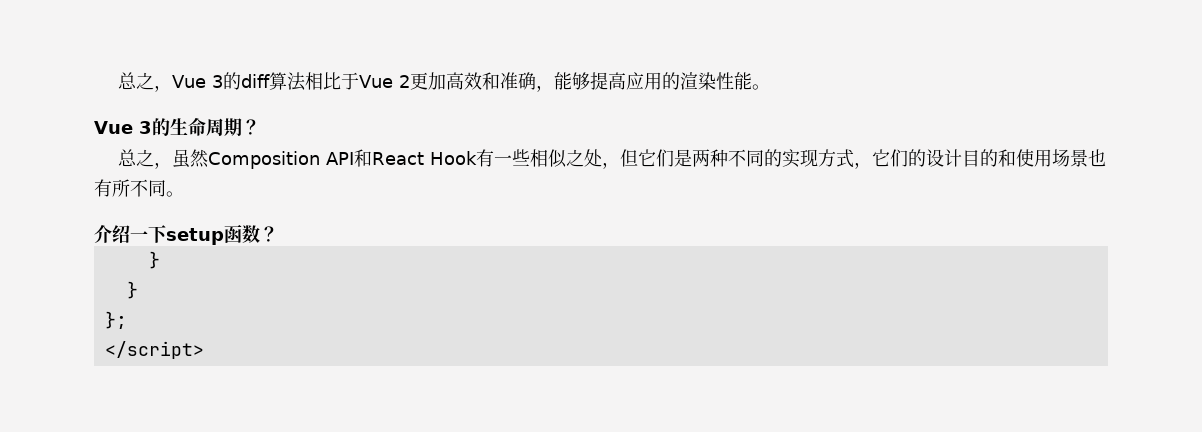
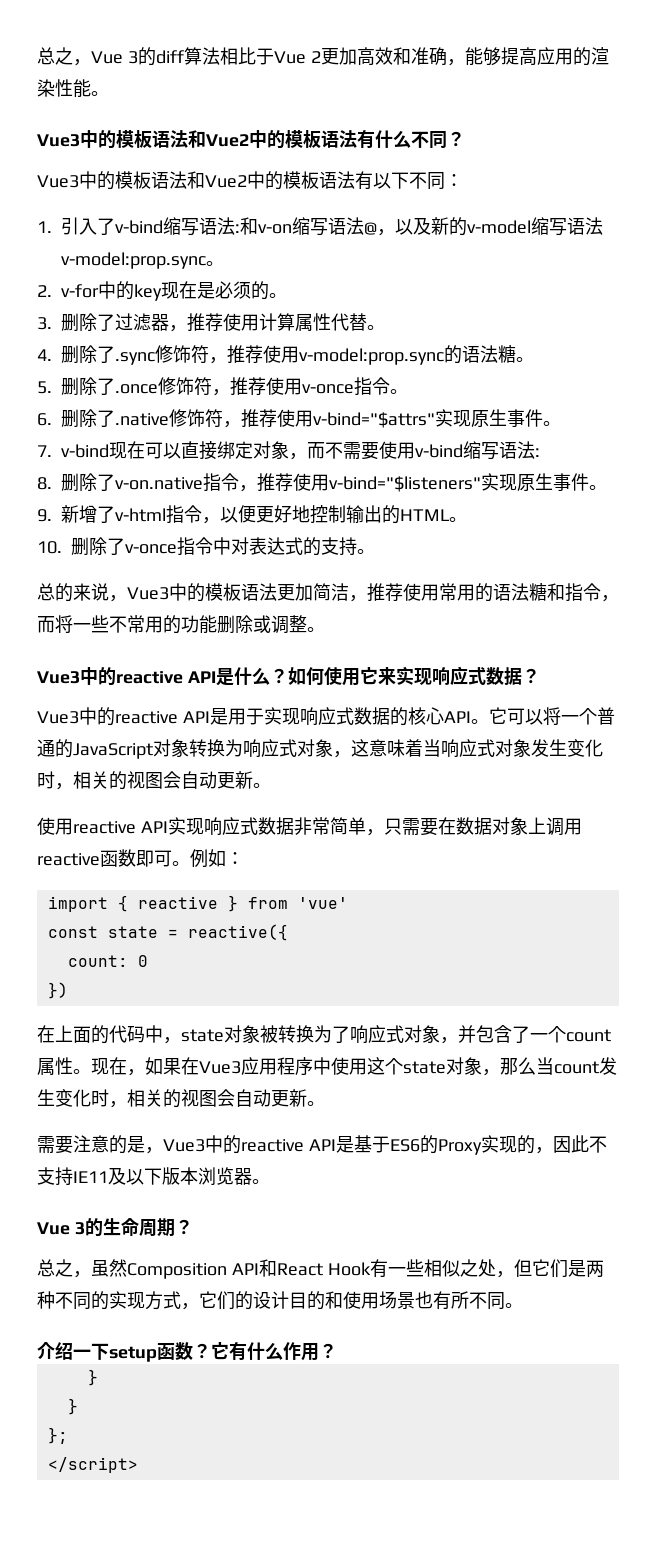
(770, 87) none -> [37,130,465,149] [37,171,463,190] [37,217,603,236] [61,252,224,269] [37,281,287,301] [37,313,385,332] [37,345,534,365] [37,377,408,396] [37,409,561,428] [37,441,540,460] [37,473,607,492] [37,505,467,524] [37,537,375,556] [37,583,619,602] [37,615,325,634] [37,666,540,686] [37,707,615,726] [37,739,603,759] [37,771,271,790] [37,817,582,836] [37,849,244,868] [47,895,348,912] [47,924,288,941] [67,955,148,967] [47,982,68,999] [37,1025,611,1044] [37,1057,617,1076] [37,1089,325,1108] [37,1135,607,1155] [37,1167,270,1186] // Vue3中的模板语法和Vue2中的模板语法有什么不同？ // Vue3中的模板语法和Vue2中的模板语法有以下不同： // 1.引入了v-bind缩写语法:和v-on缩写语法@，以及新的v-model缩写语法v-model:prop.sync。 // 2. v-for中的key现在是必须的。 // 3.删除了过滤器，推荐使用计算属性代替。 // 4.删除了.sync修饰符，推荐使用v-model:prop.sync的语法糖。 // 5.删除了.once修饰符，推荐使用v-once指令。 // 6.删除了.native修饰符，推荐使用v-bind="$attrs"实现原生事件。 // 7. v-bind现在可以直接绑定对象，而不需要使用v-bind缩写语法: // 8.删除了v-on.native指令，推荐使用v-bind="$listeners"实现原生事件。 // 9.新增了v-html指令，以便更好地控制输出的HTML。 // 10.删除了v-once指令中对表达式的支持。 // 总的来说，Vue3中的模板语法更加简洁，推荐使用常用的语法糖和指令，而将一些不常用的功能删除或调整。 // Vue3中的reactive API是什么？如何使用它来实现响应式数据？ // Vue3中的reactive API是用于实现响应式数据的核心API。它可以将一个普通的JavaScript对象转换为响应式对象，这意味着当响应式对象发生变化时，相关的视图会自动更新。 // 使用reactive API实现响应式数据非常简单，只需要在数据对象上调用reactive函数即可。例如： // import { reactive } from 'vue' // const state = reactive({ // count: 0 // }) // 在上面的代码中，state对象被转换为了响应式对象，并包含了一个count属性。现在，如果在Vue3应用程序中使用这个state对象，那么当count发生变化时，相关的视图会自动更新。 // 需要注意的是，Vue3中的reactive API是基于ES6的Proxy实现的，因此不支持IE11及以下版本浏览器。
(278, 234) none -> [211,1342,337,1361] 它有什么作用？

